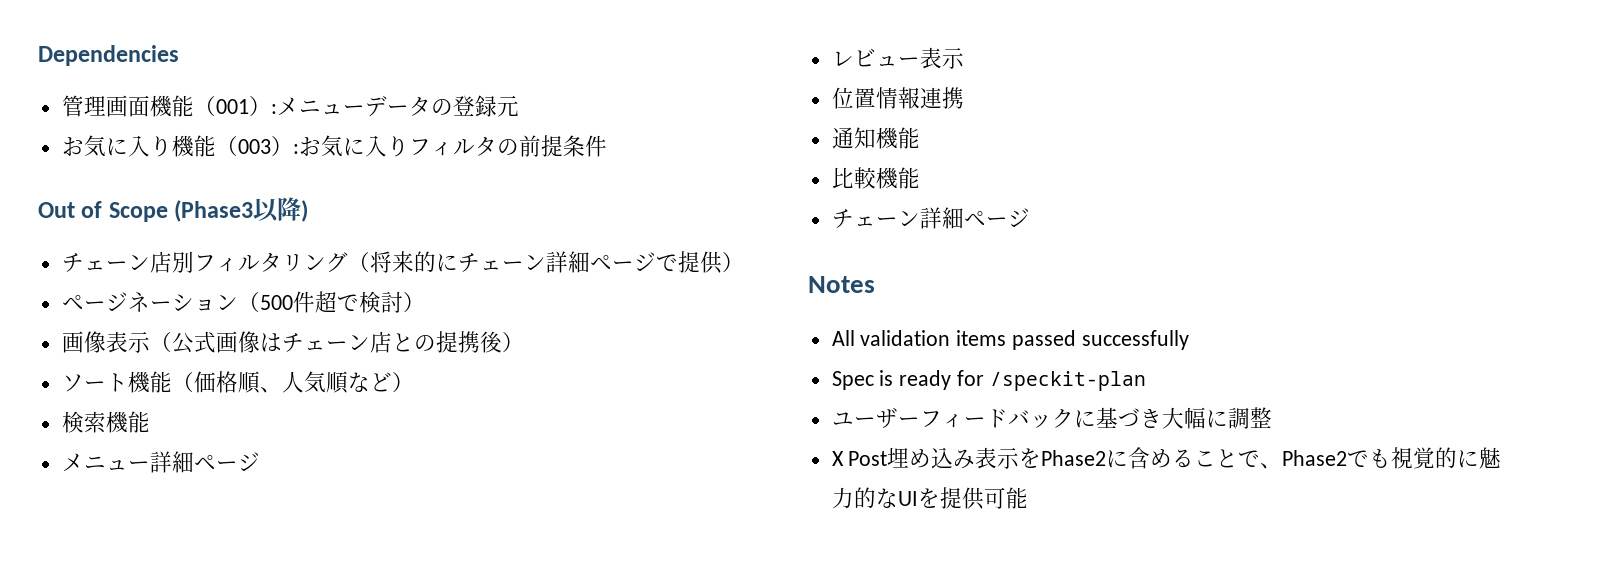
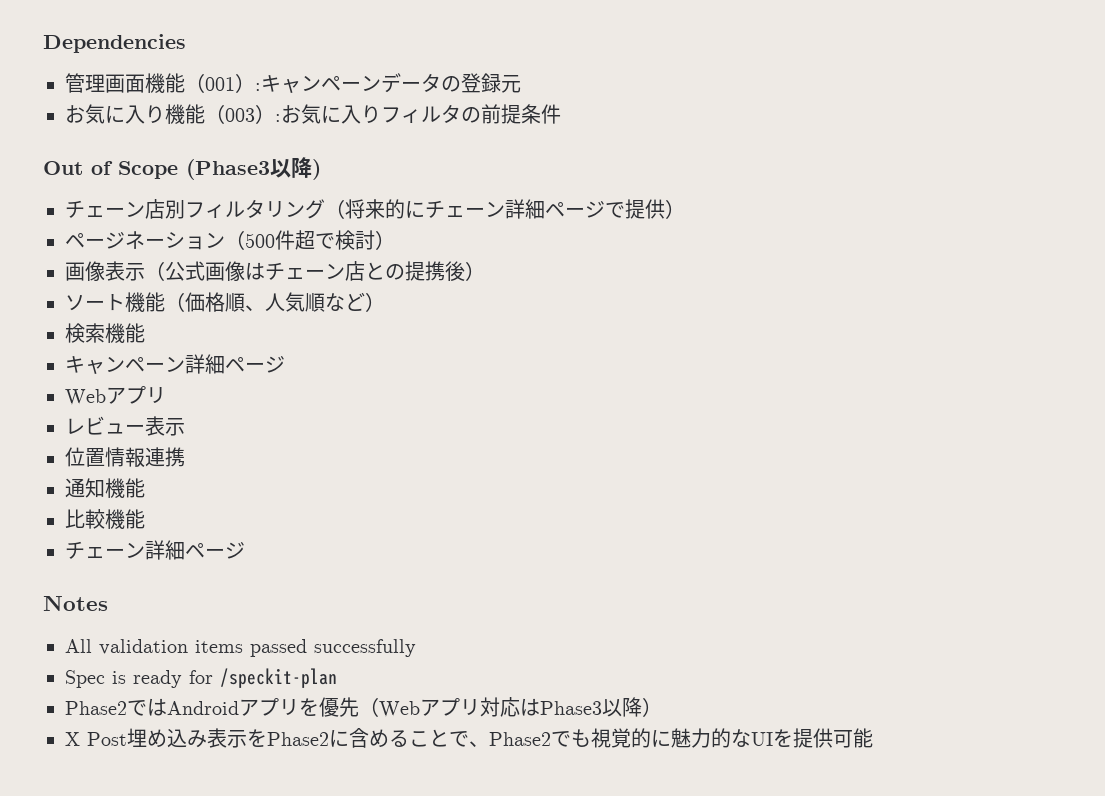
[276,97,365,116] メニュー -> [261,75,381,93] キャンペーン
[61,451,260,473] メニュー詳細ページ -> [65,354,285,374] [65,386,166,406] キャンペーン詳細ページ // Webアプリ
[831,407,1272,429] ユーザーフィードバックに基づき大幅に調整 -> [65,697,662,718] Phase2ではAndroidアプリを優先（Webアプリ対応はPhase3以降）

